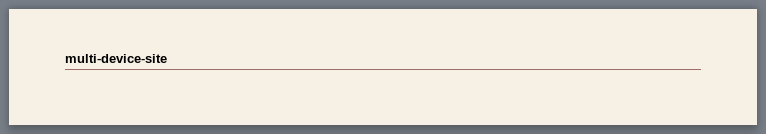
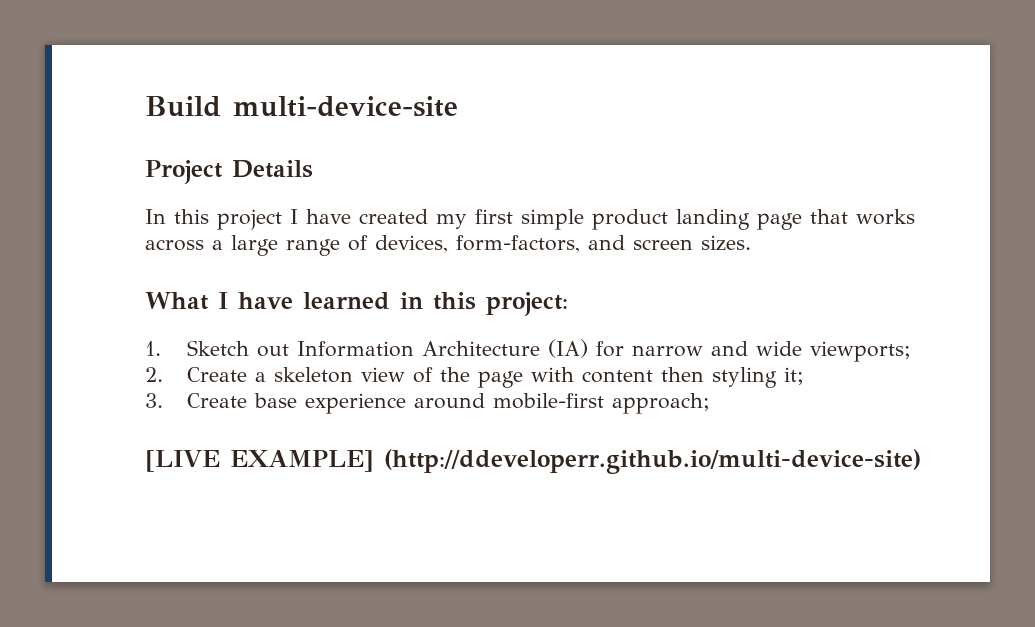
(65, 58) none -> [145,96,221,117] Build
(167, 58) none -> [145,160,313,184] [145,209,915,230] [145,235,751,256] [145,292,568,316] [145,339,912,362] [145,367,805,388] [145,393,711,414] [145,449,921,474] // Project Details // In this project I have created my first simple product landing page that works across a large range of devices, form-factors, and screen sizes. // What I have learned in this project: // 1. Sketch out Information Architecture (IA) for narrow and wide viewports; // 2. Create a skeleton view of the page with content then styling it; // 3. Create base experience around mobile-first approach; // [LIVE EXAMPLE] (http://ddeveloperr.github.io/multi-device-site)

